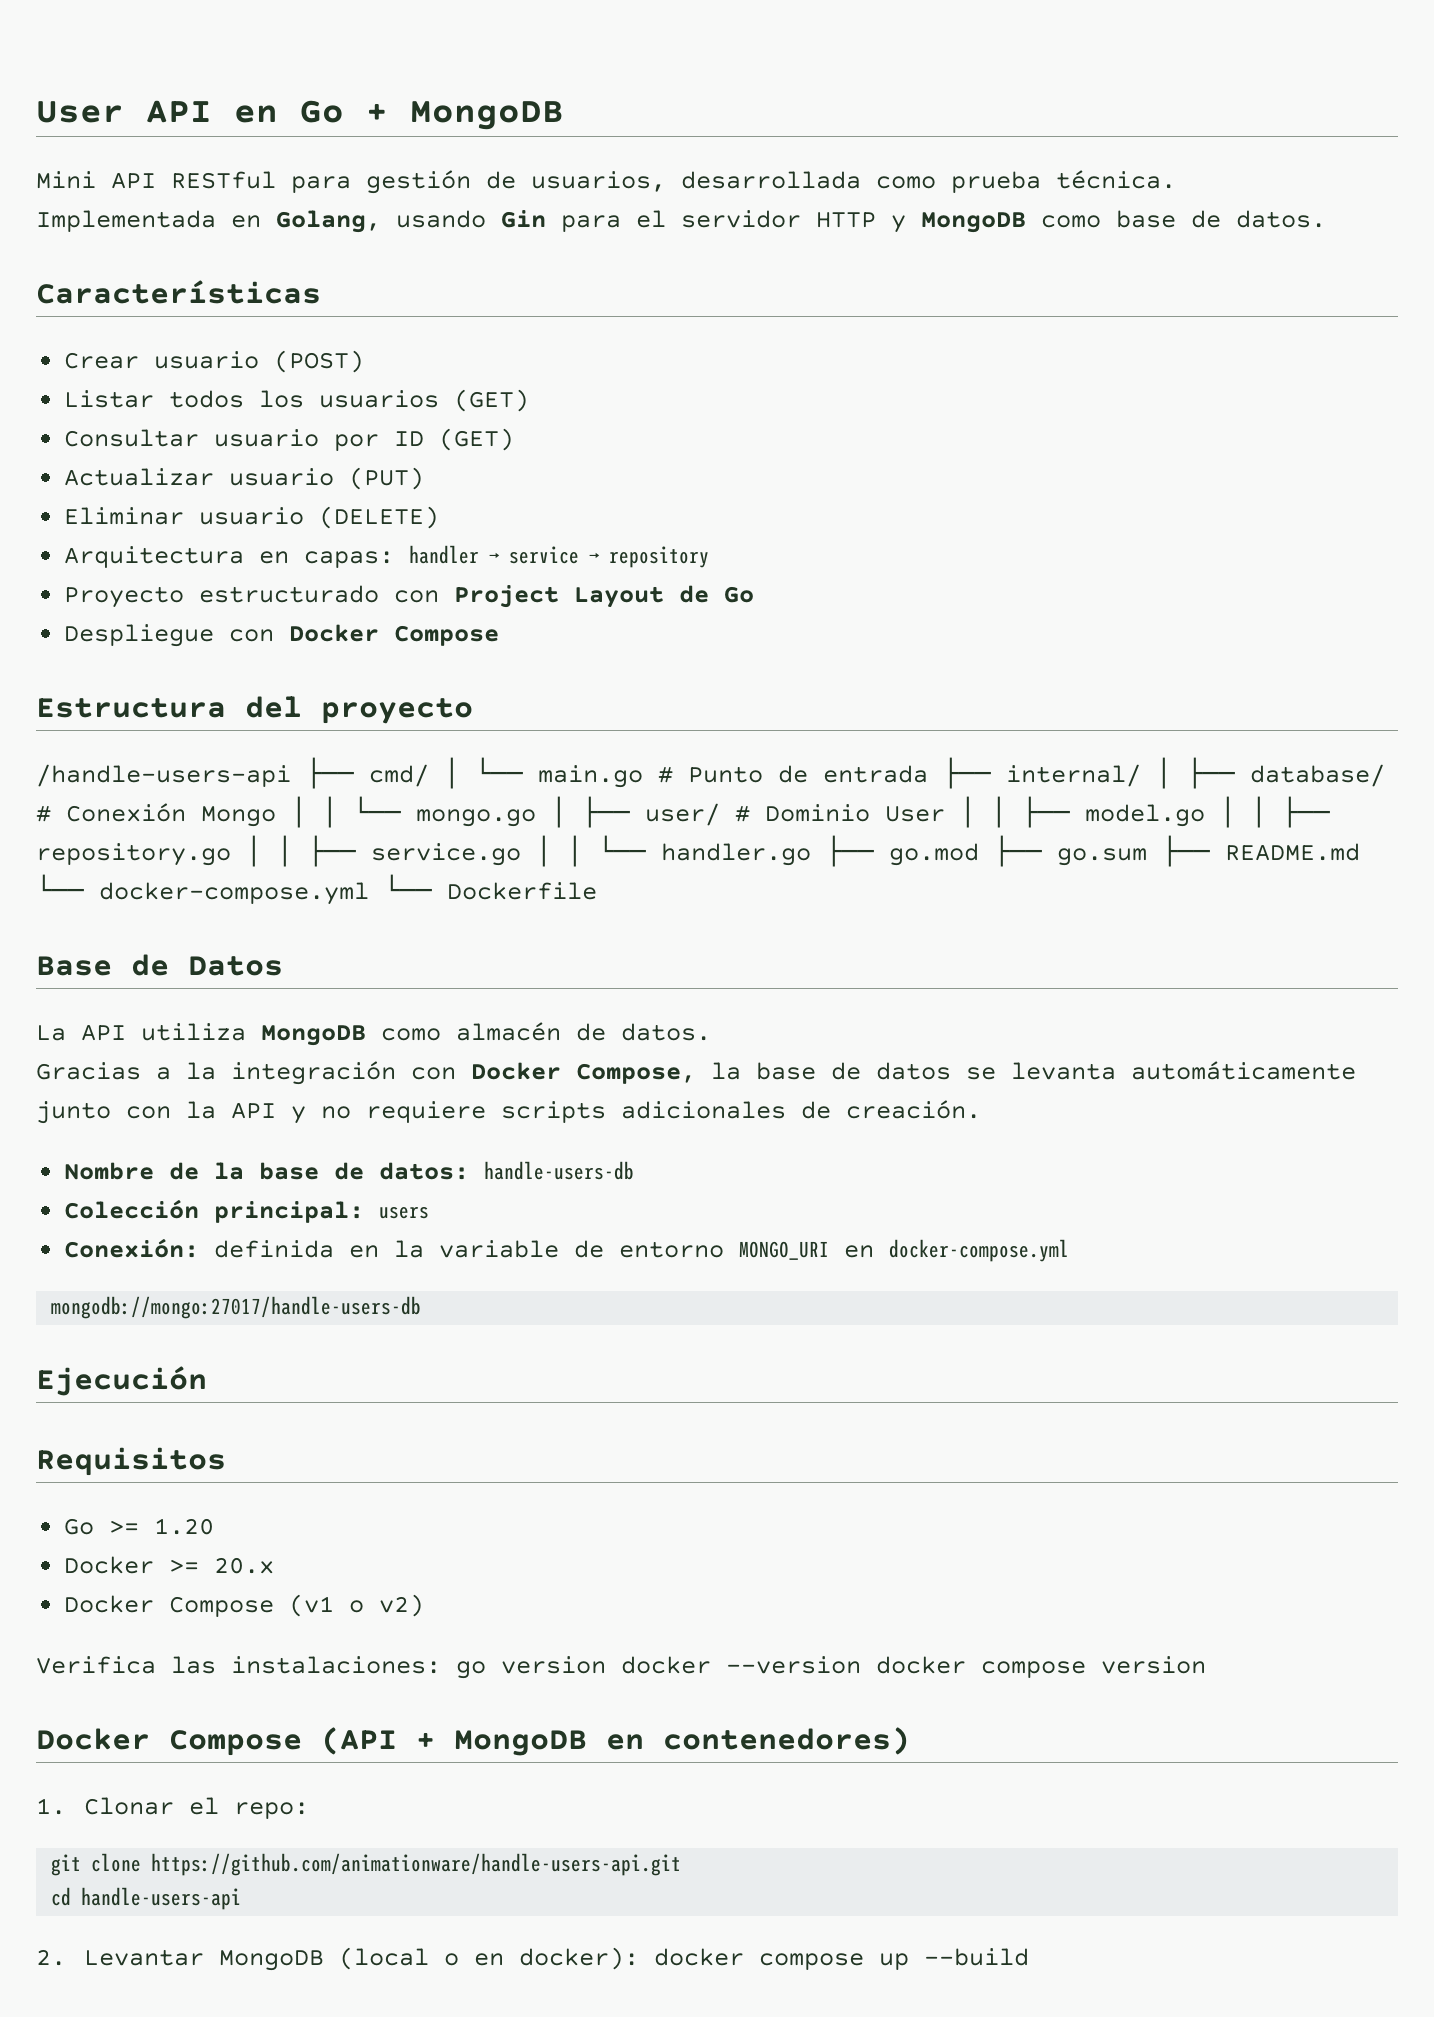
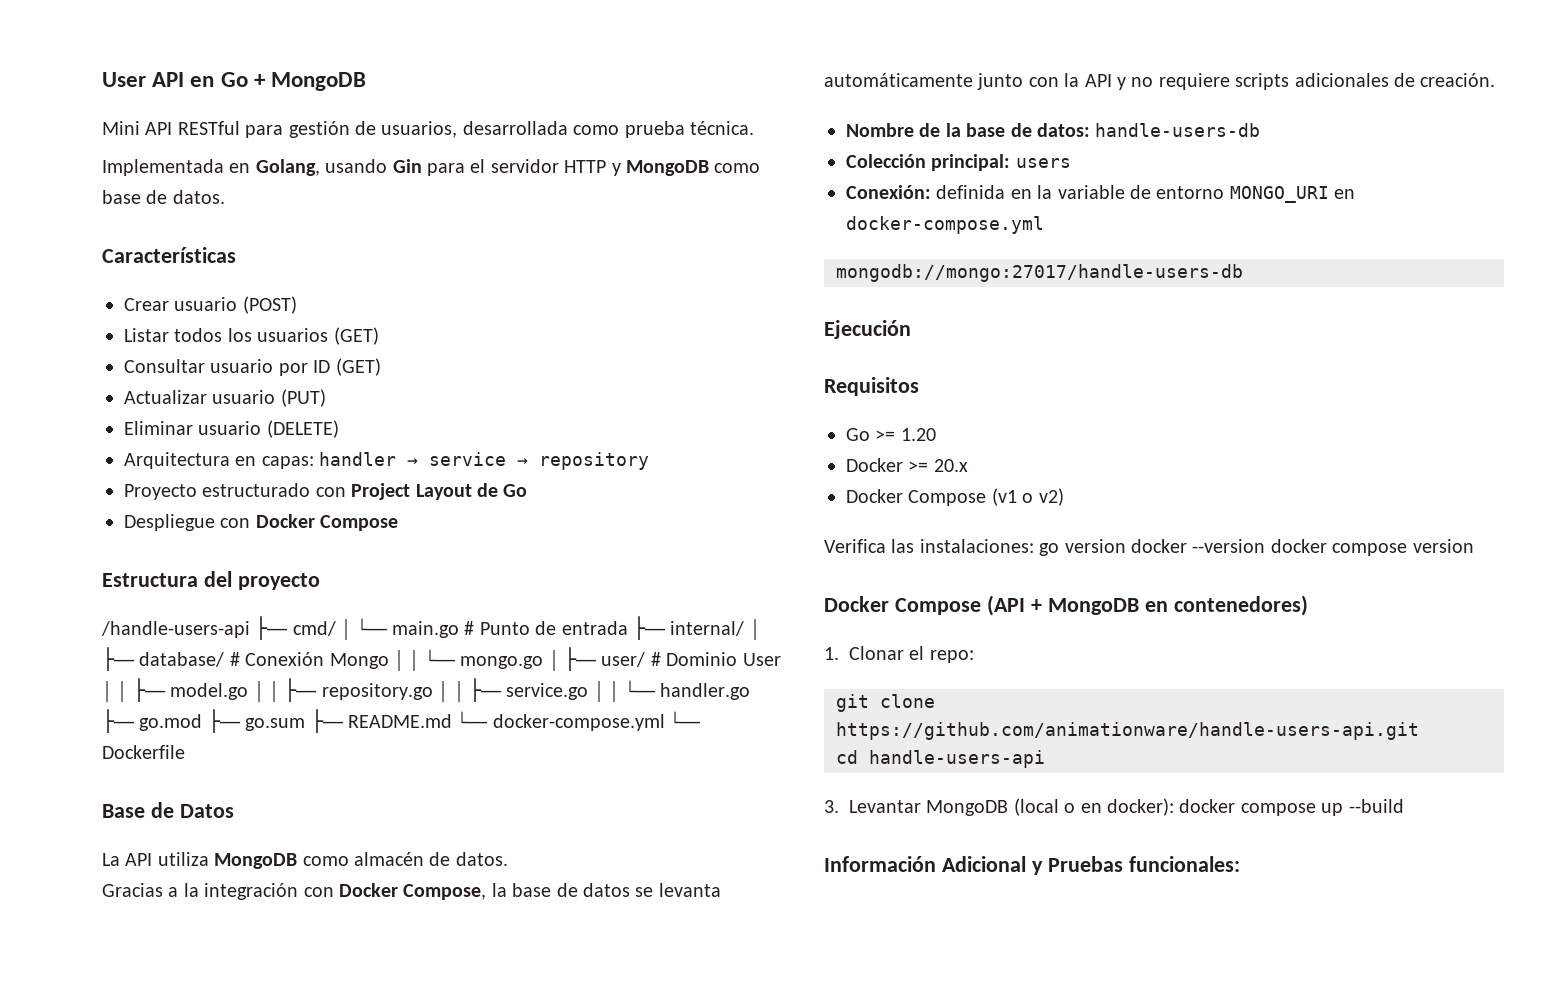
[36,1949,66,1966] 2. -> [824,800,839,813] 3.
(1029, 1957) none -> [824,856,1240,875] // Información Adicional y Pruebas funcionales:

